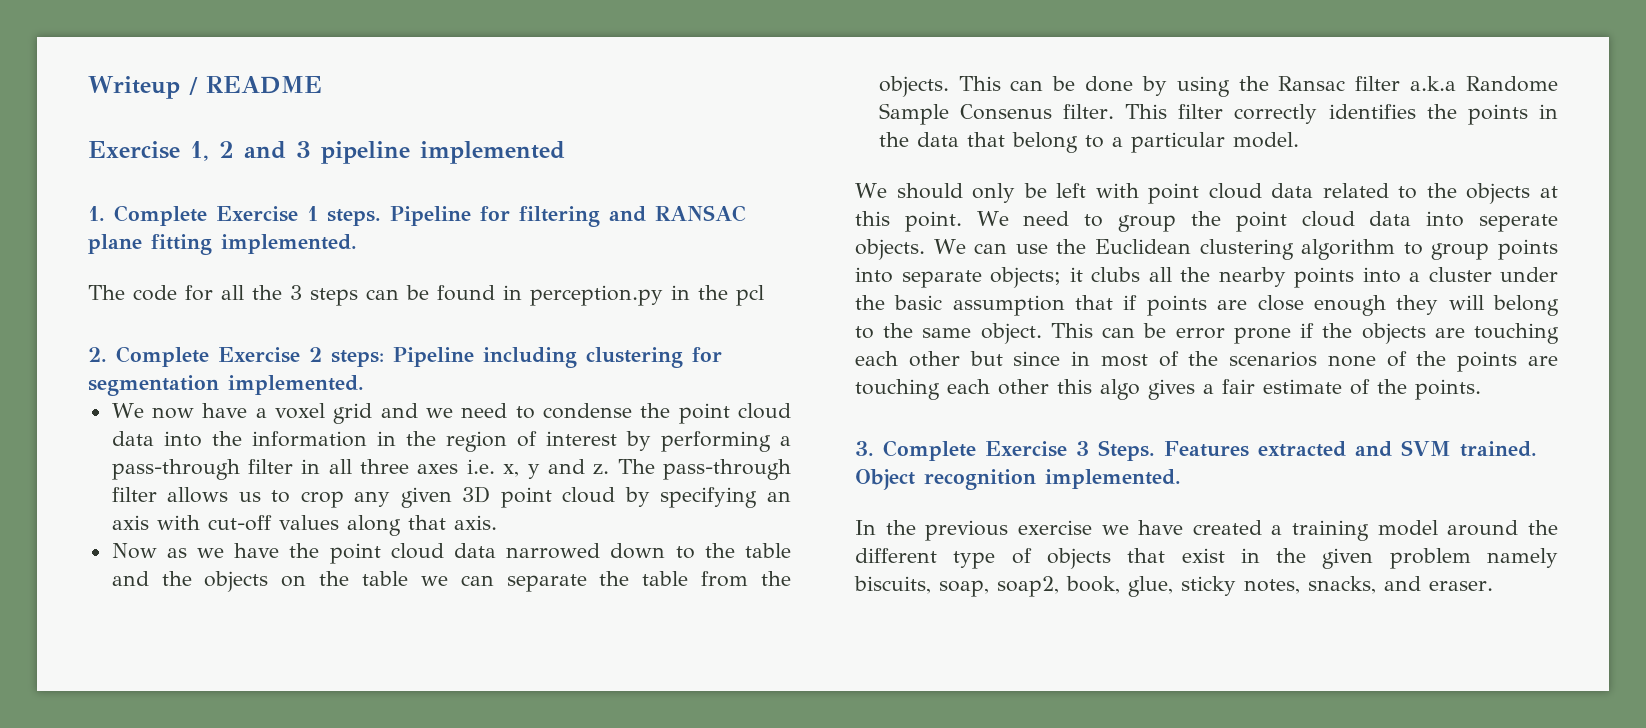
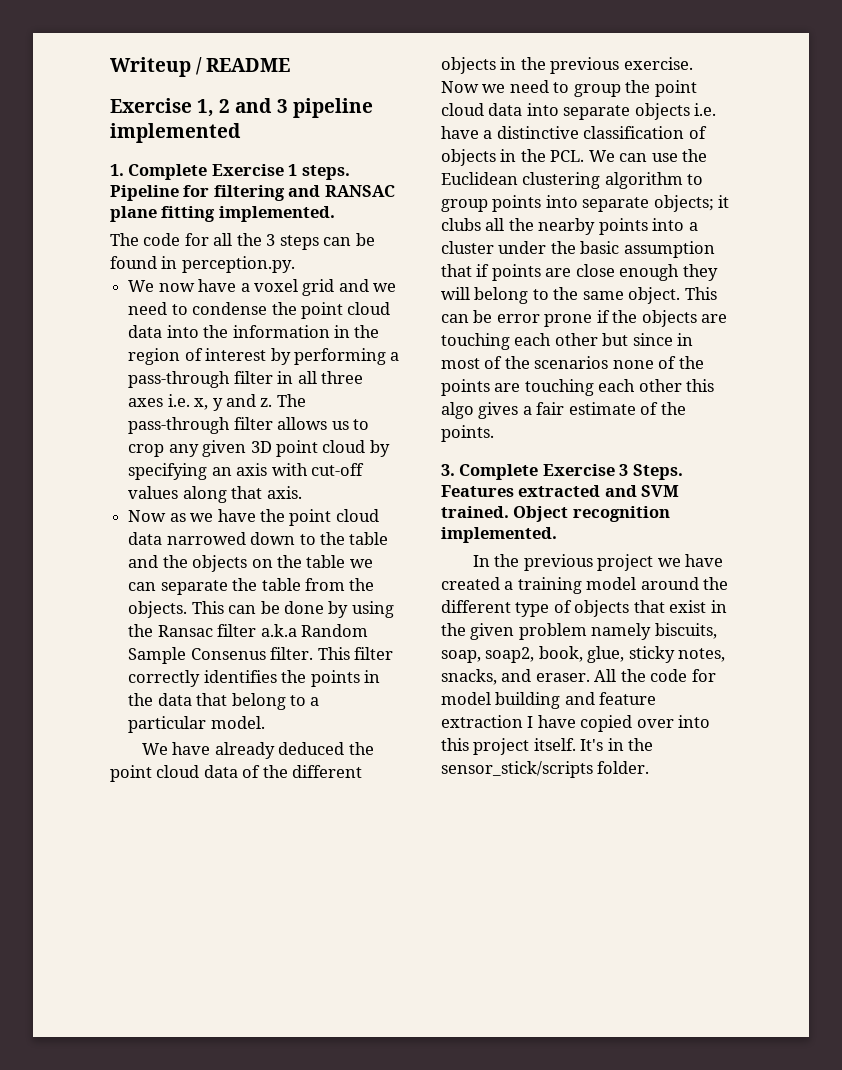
[530,285,764,306] [88,346,722,368] [88,375,364,396] perception.py in the pcl // 2. Complete Exercise 2 steps: Pipeline including clustering for segmentation implemented. -> [181,256,295,273] perception.py.
[1466,76,1558,92] Randome -> [300,624,368,637] Random
[896,183,1558,204] [855,211,1009,232] should only be left with point cloud data related to the objects at this point. We -> [172,742,374,759] [110,765,363,782] [441,57,693,74] [441,81,506,93] have already deduced the point cloud data of the different objects in the previous exercise. Now we
[1479,214,1558,232] [855,239,925,260] seperate objects. -> [563,103,717,120] [441,126,707,139] [441,149,585,166] separate objects i.e. have a distinctive classification of objects in the PCL.
[1017,520,1092,535] exercise -> [597,554,654,571] project
(1493, 586) none -> [594,669,716,682] [441,692,657,709] [441,715,711,732] [441,738,654,755] [441,761,650,778] All the code for model building and feature extraction I have copied over into this project itself. It's in the sensor_stick/scripts folder.

